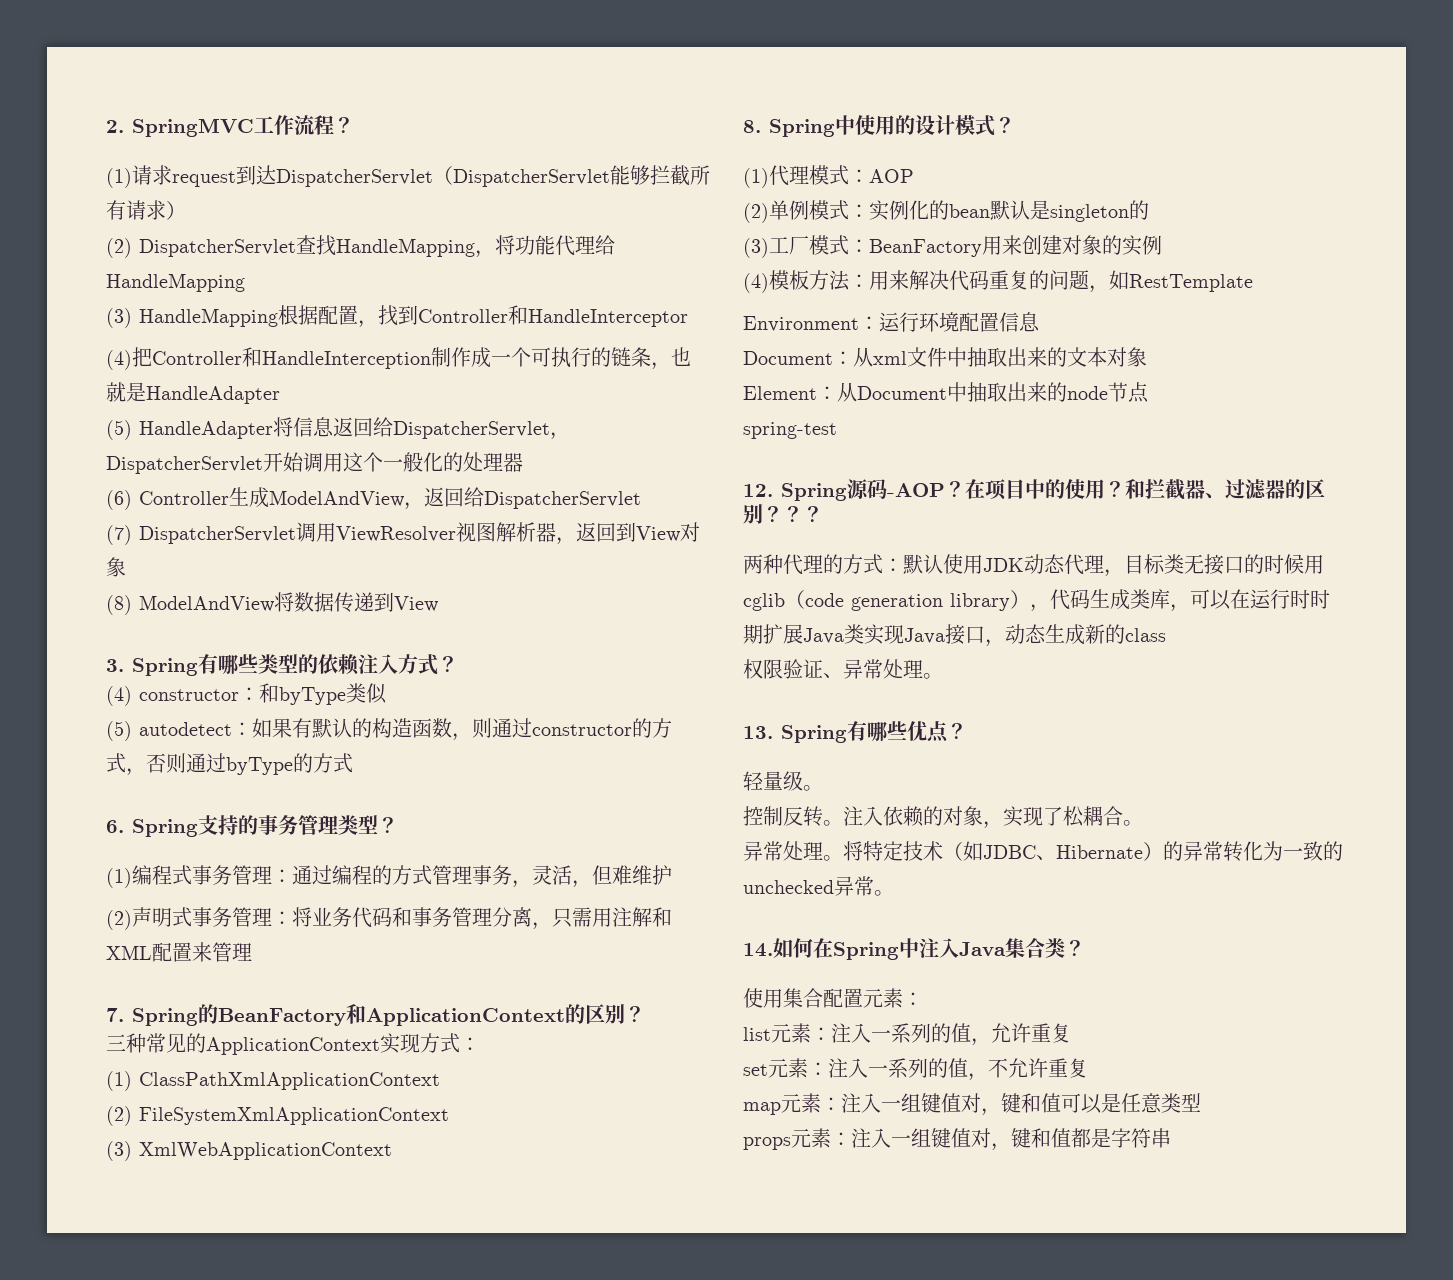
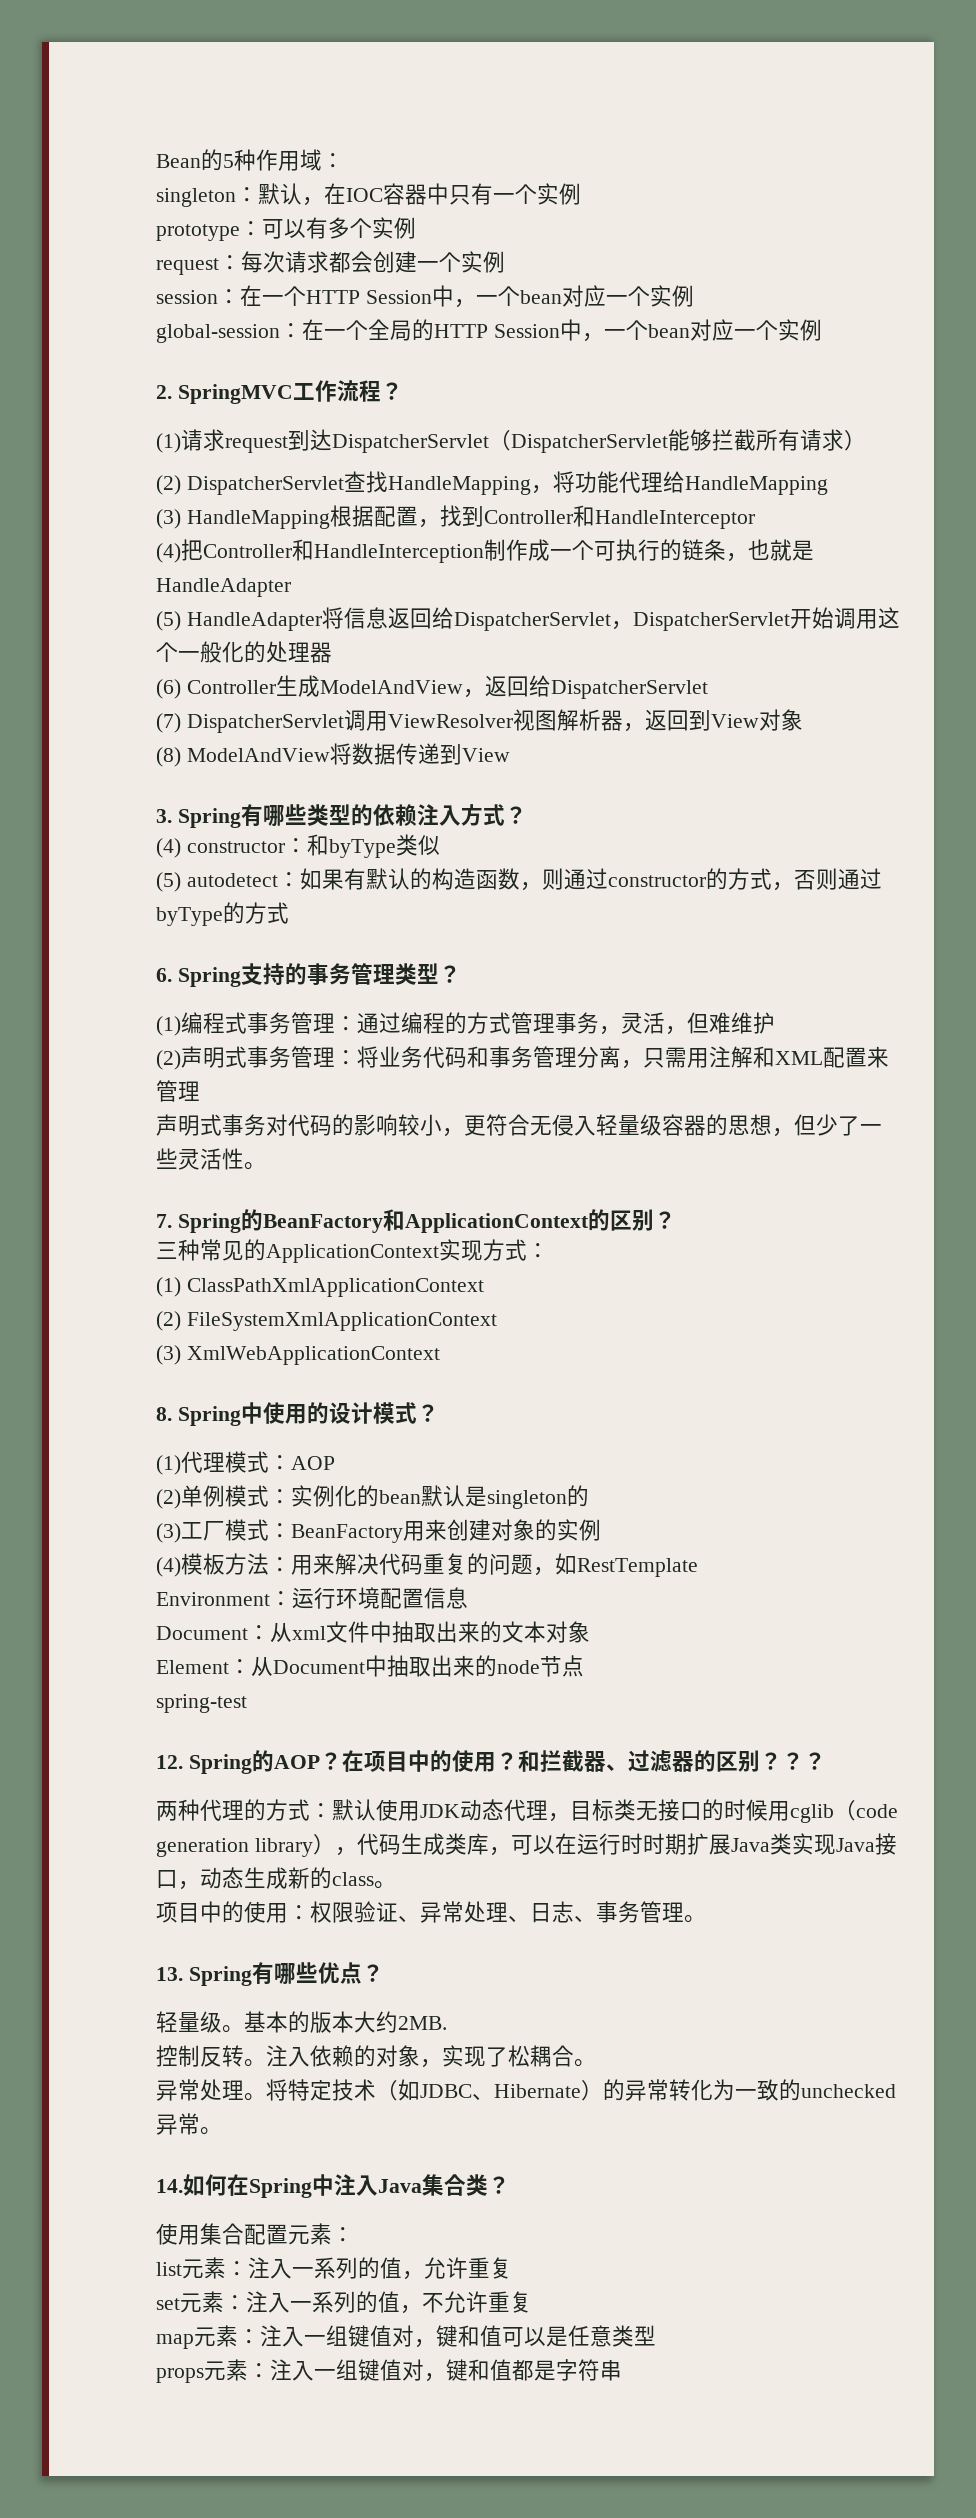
(106, 126) none -> [156,149,344,171] [156,183,581,207] [156,217,416,241] [156,251,505,275] [156,285,694,308] [156,319,822,343] Bean的5种作用域： // singleton：默认，在IOC容器中只有一个实例 // prototype：可以有多个实例 // request：每次请求都会创建一个实例 // session：在一个HTTP Session中，一个bean对应一个实例 // global-session：在一个全局的HTTP Session中，一个bean对应一个实例 //
(252, 952) none -> [156,1114,882,1137] [156,1148,266,1170] // 声明式事务对代码的影响较小，更符合无侵入轻量级容器的思想，但少了一些灵活性。
[847,479,945,499] 源码-AOP -> [251,1750,320,1772] 的AOP
(1166, 635) // -> [374,1881,396,1889] [156,1901,310,1923] 。 // 项目中的使用：
(923, 669) none -> [508,1901,684,1923] 、日志、事务管理
(823, 788) none -> [244,2011,447,2033] 基本的版本大约2MB.

